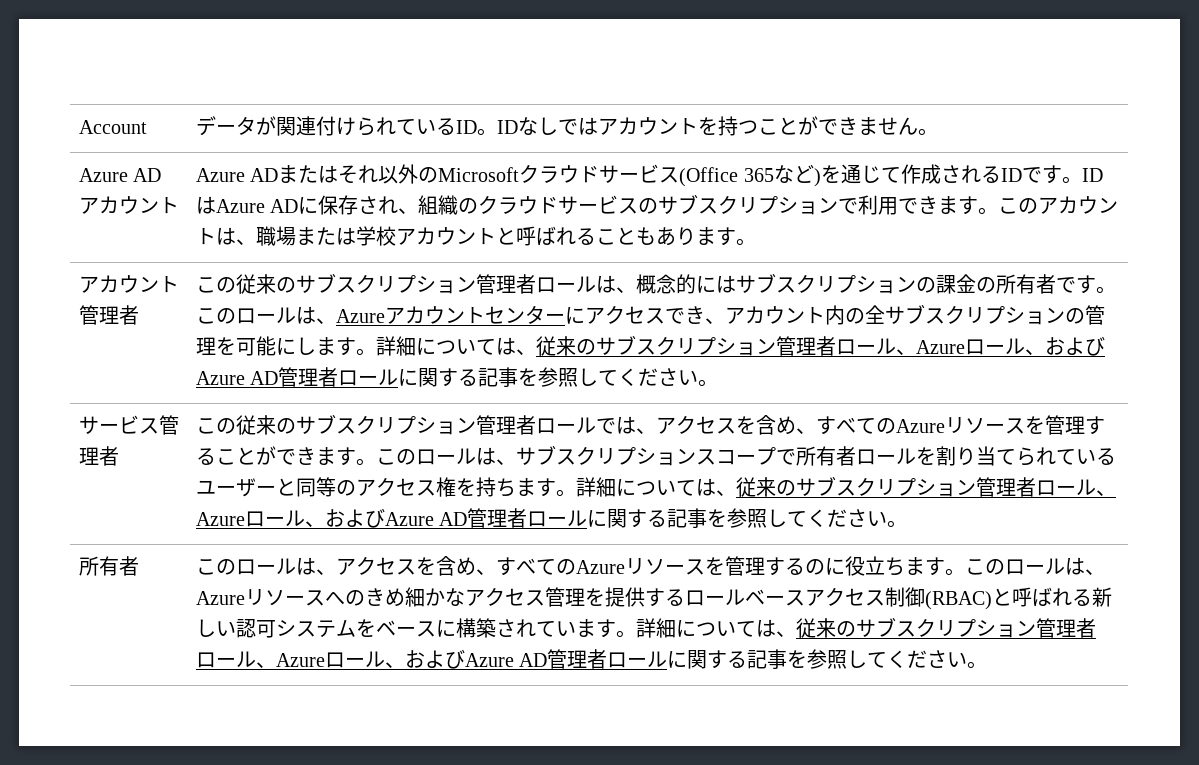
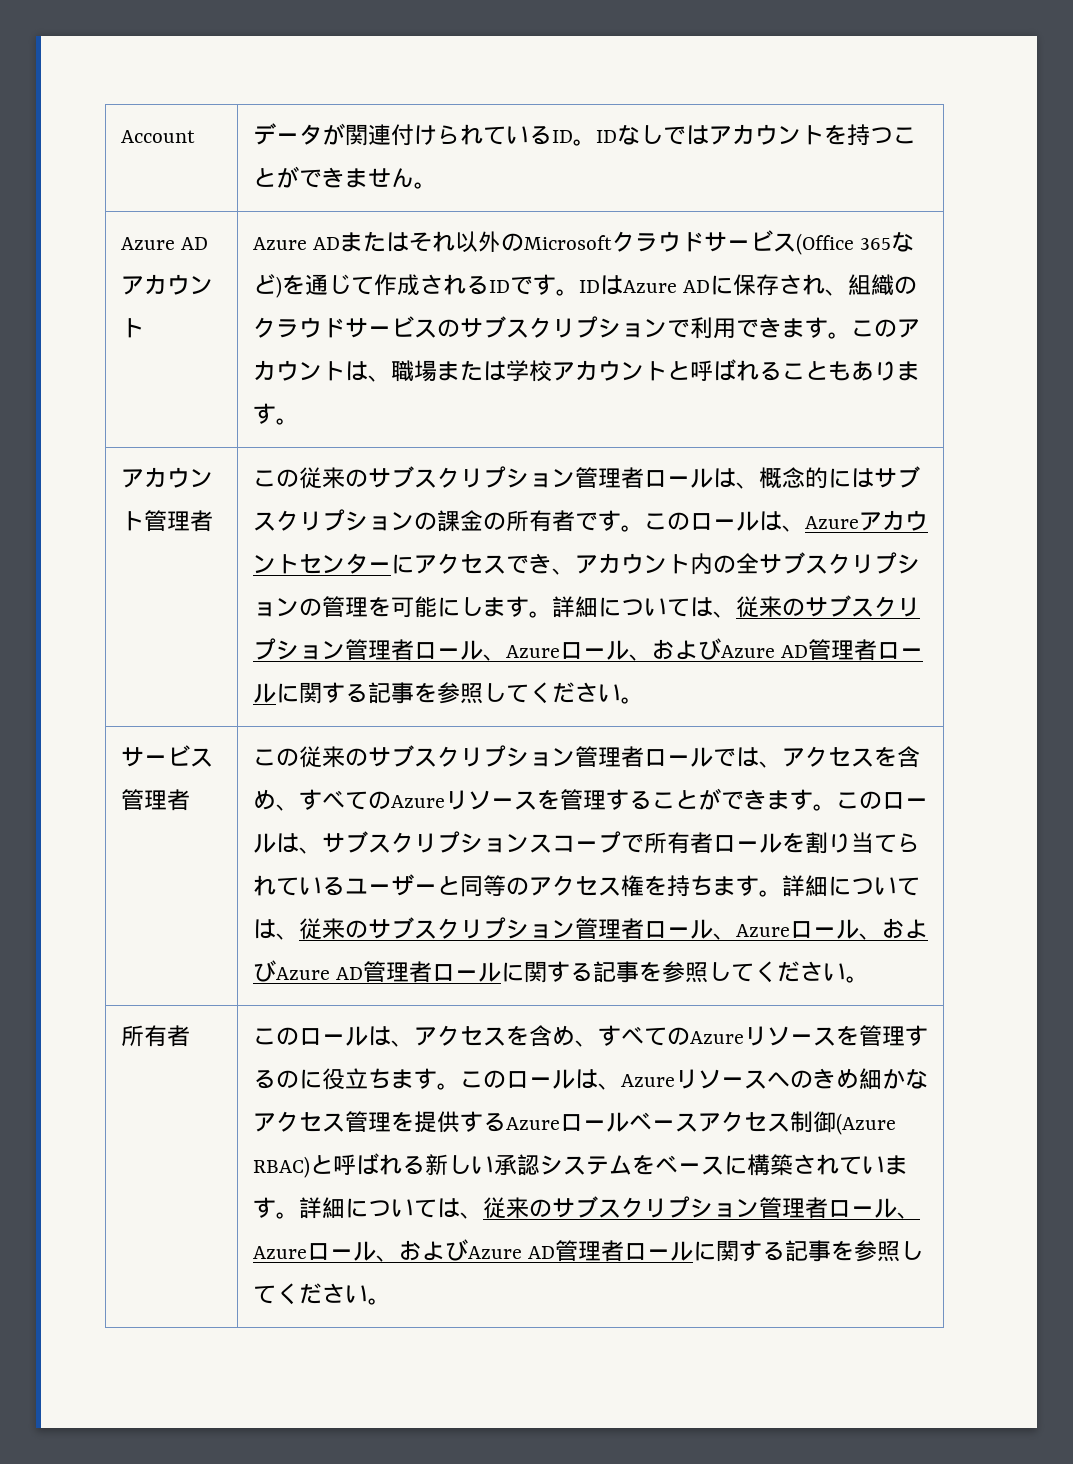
(685, 597) none -> [505,1117,560,1130] Azure
[924,591,992,610] (RBAC) -> [835,1113,896,1135] [252,1156,310,1178] (Azure RBAC)
[235,619,276,638] 認可 -> [493,1154,540,1176] 承認

